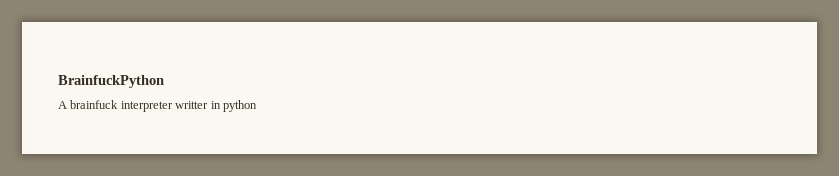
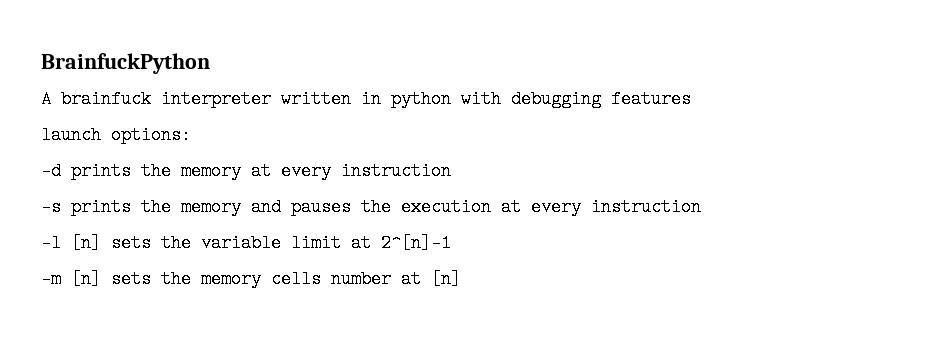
[175,101,209,109] writter -> [281,90,351,108] written
(257, 106) none -> [461,90,691,108] [41,126,191,144] [41,162,451,180] [41,198,701,216] [41,234,451,252] [41,270,461,288] with debugging features // launch options: // -d prints the memory at every instruction // -s prints the memory and pauses the execution at every instruction // -l [n] sets the variable limit at 2^[n]-1 // -m [n] sets the memory cells number at [n]

